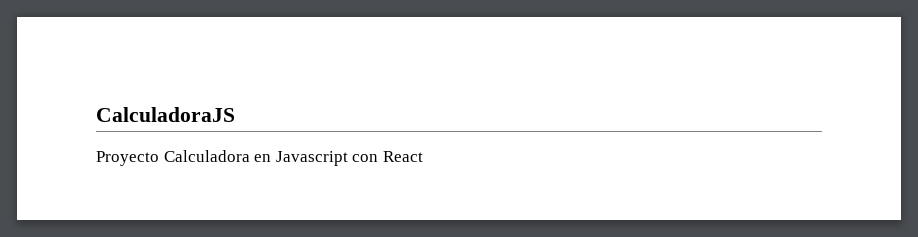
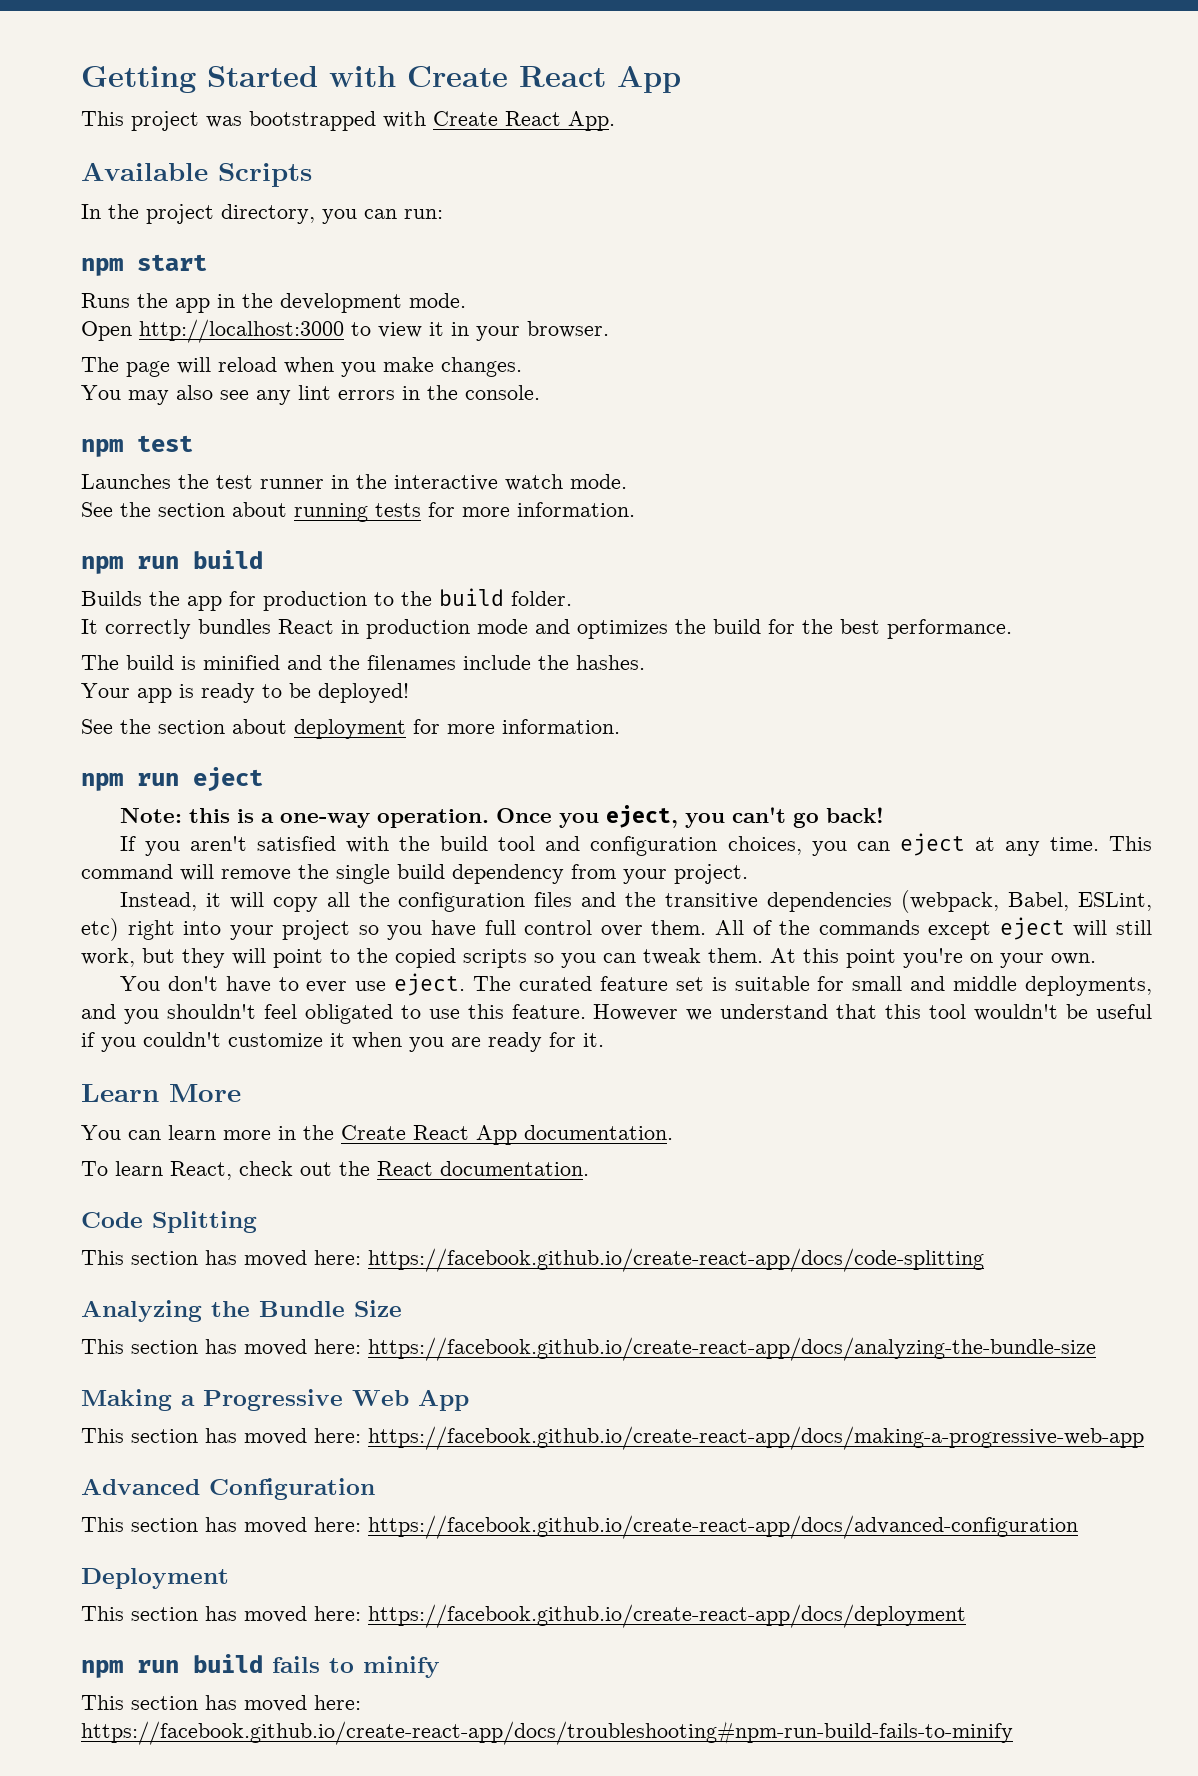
[96,107,235,122] [96,150,423,166] CalculadoraJS // Proyecto Calculadora en Javascript con React -> [81,66,681,93] [81,111,615,131] [81,162,312,187] [81,204,443,224] [81,254,207,276] [81,293,466,313] [81,319,609,343] [81,357,522,377] [81,385,540,405] [81,435,193,457] [81,474,627,491] [81,502,635,522] [81,550,263,574] [81,588,572,611] [81,619,1012,639] [81,655,645,670] [81,683,409,703] [81,719,620,739] [81,767,263,792] [119,805,884,828] [119,833,1153,856] [81,864,748,884] [119,890,1152,913] [81,917,1152,941] [81,948,1096,968] [119,973,1152,996] [81,1004,1153,1024] [81,1032,604,1052] [81,1084,241,1102] [81,1125,673,1145] [81,1161,589,1180] [81,1211,257,1233] [81,1248,984,1272] [81,1300,402,1322] [81,1337,1096,1361] [81,1389,469,1411] [81,1426,1144,1450] [81,1478,375,1500] [81,1515,1078,1539] [81,1568,229,1589] [81,1604,966,1628] [81,1654,440,1678] [81,1695,361,1712] [81,1721,1013,1745] Getting Started with Create React App // This project was bootstrapped with Create React App. // Available Scripts // In the project directory, you can run: // npm start // Runs the app in the development mode. // Open http://localhost:3000 to view it in your browser. // The page will reload when you make changes. // You may also see any lint errors in the console. // npm test // Launches the test runner in the interactive watch mode. // See the section about running tests for more information. // npm run build // Builds the app for production to the build folder. // It correctly bundles React in production mode and optimizes the build for the best performance. // The build is minified and the filenames include the hashes. // Your app is ready to be deployed! // See the section about deployment for more information. // npm run eject // Note: this is a one-way operation. Once you eject, you can't go back! // If you aren't satisfied with the build tool and configuration choices, you can eject at any time. This command will remove the single build dependency from your project. // Instead, it will copy all the configuration files and the transitive dependencies (webpack, Babel, ESLint, etc) right into your project so you have full control over them. All of the commands except eject will still work, but they will point to the copied scripts so you can tweak them. At this point you're on your own. // You don't have to ever use eject. The curated feature set is suitable for small and middle deployments, and you shouldn't feel obligated to use this feature. However we understand that this tool wouldn't be useful if you couldn't customize it when you are ready for it. // Learn More // You can learn more in the Create React App documentation. // To learn React, check out the React documentation. // Code Splitting // This section has moved here: https://facebook.github.io/create-react-app/docs/code-splitting // Analyzing the Bundle Size // This section has moved here: https://facebook.github.io/create-react-app/docs/analyzing-the-bundle-size // Making a Progressive Web App // This section has moved here: https://facebook.github.io/create-react-app/docs/making-a-progressive-web-app // Advanced Configuration // This section has moved here: https://facebook.github.io/create-react-app/docs/advanced-configuration // Deployment // This section has moved here: https://facebook.github.io/create-react-app/docs/deployment // npm run build fails to minify // This section has moved here: https://facebook.github.io/create-react-app/docs/troubleshooting#npm-run-build-fails-to-minify

